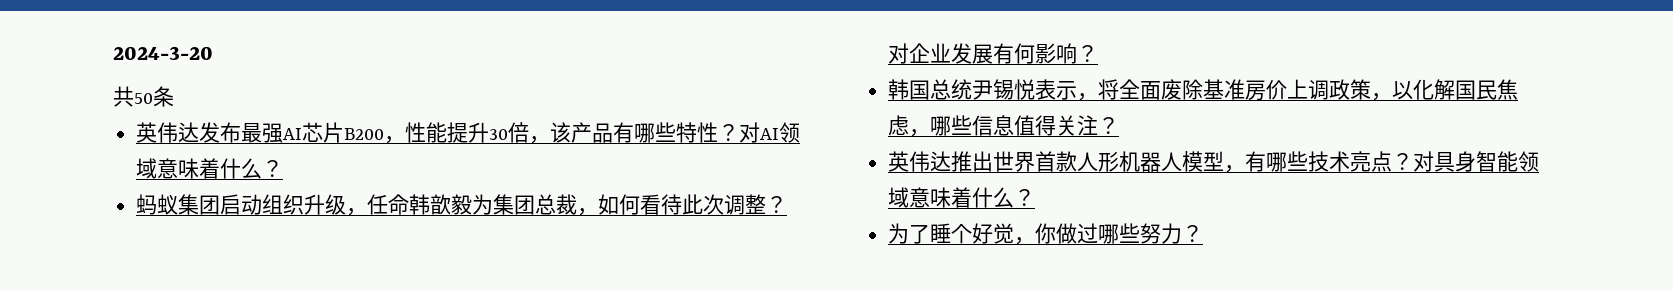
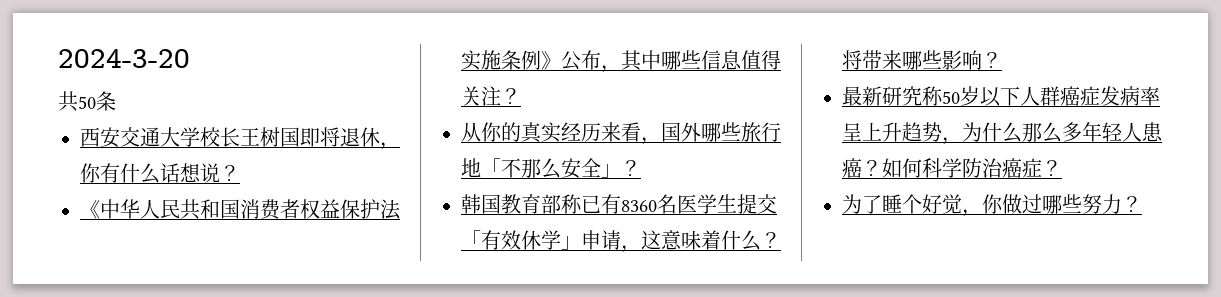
[136,122,801,144] [136,158,284,179] [136,194,788,216] [888,43,1099,64] [888,79,1519,101] [888,115,931,137] 英伟达发布最强AI芯片B200，性能提升30倍，该产品有哪些特性？对AI领域意味着什么？ // 蚂蚁集团启动组织升级，任命韩歆毅为集团总裁，如何看待此次调整？对企业发展有何影响？ // 韩国总统尹锡悦表示，将全面废除基准房价上调政策，以化解国民焦虑， -> [80,127,400,150] [80,163,240,184] [80,199,401,220] [461,50,661,73] 西安交通大学校长王树国即将退休，你有什么话想说？ // 《中华人民共和国消费者权益保护法实施条例》公布，其中
[888,151,1540,173] [888,187,1015,208] 英伟达推出世界首款人形机器人模型，有哪些技术亮点？对具身智能领域意味着什么 -> [461,122,781,145] [461,158,641,179] [461,194,777,214] [461,230,781,253] [842,50,1002,70] [842,86,1160,107] [842,122,1163,145] [842,158,1042,178] 从你的真实经历来看，国外哪些旅行地「不那么安全」？ // 韩国教育部称已有8360名医学生提交「有效休学」申请，这意味着什么？将带来哪些影响？ // 最新研究称50岁以下人群癌症发病率呈上升趋势，为什么那么多年轻人患癌？如何科学防治癌症

